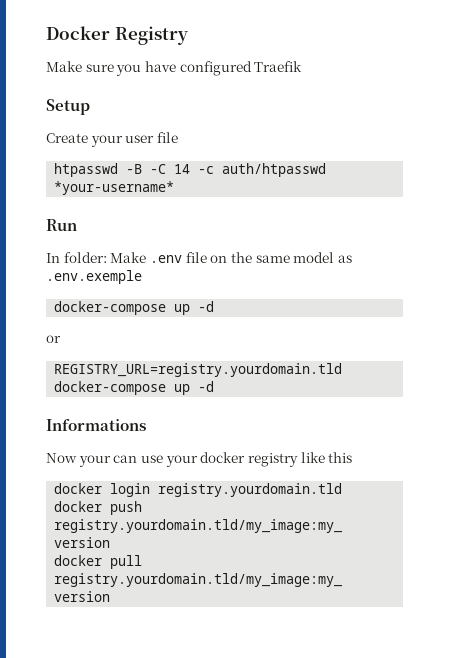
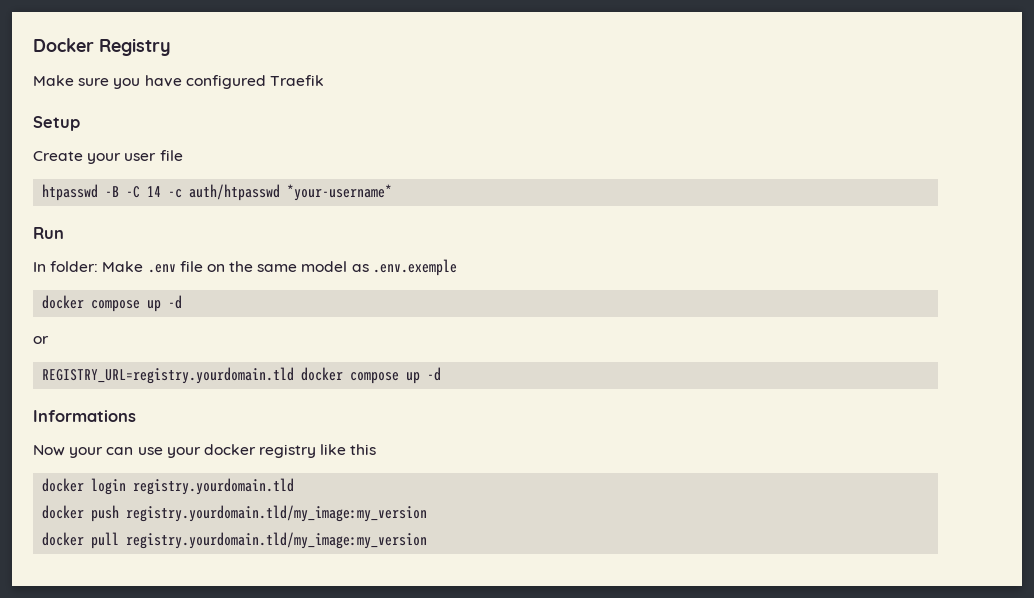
[54,301,167,315] docker-compose -> [42,295,141,312] docker compose
[54,381,167,395] docker-compose -> [301,367,400,384] docker compose

